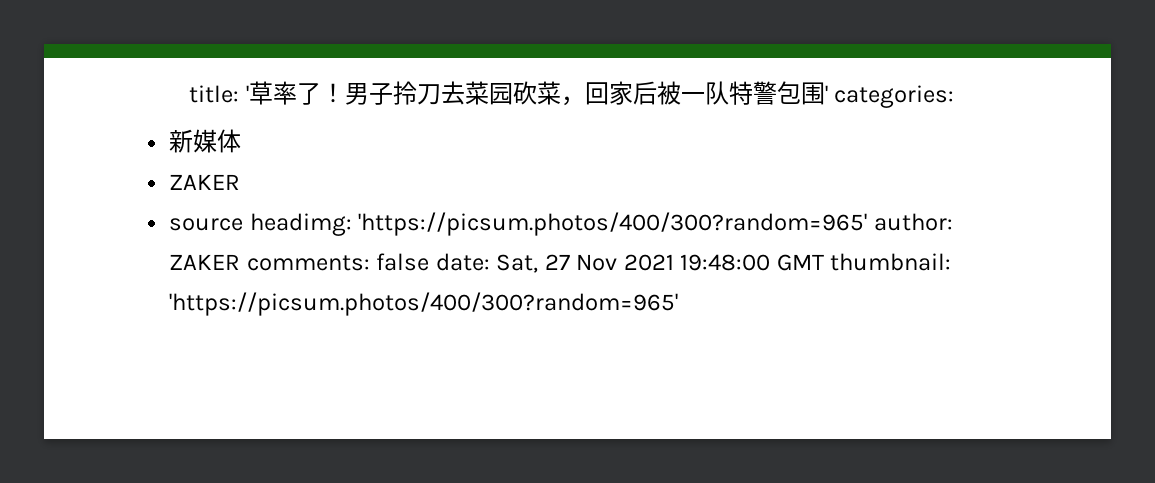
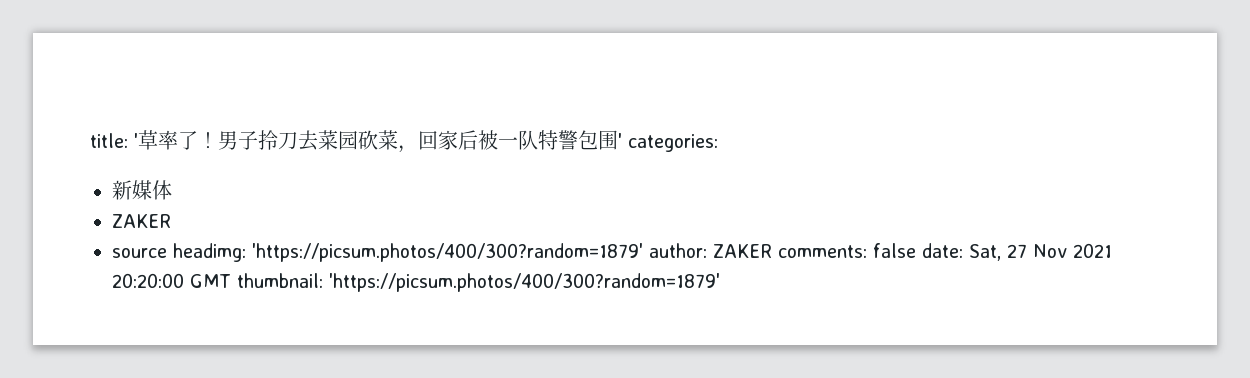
[358,212,868,236] 'https://picsum.photos/400/300?random=965' -> [252,243,643,262] 'https://picsum.photos/400/300?random=1879'
[680,254,771,271] 19:48:00 -> [112,273,184,288] 20:20:00
[169,292,679,316] 'https://picsum.photos/400/300?random=965' -> [329,273,720,292] 'https://picsum.photos/400/300?random=1879'

